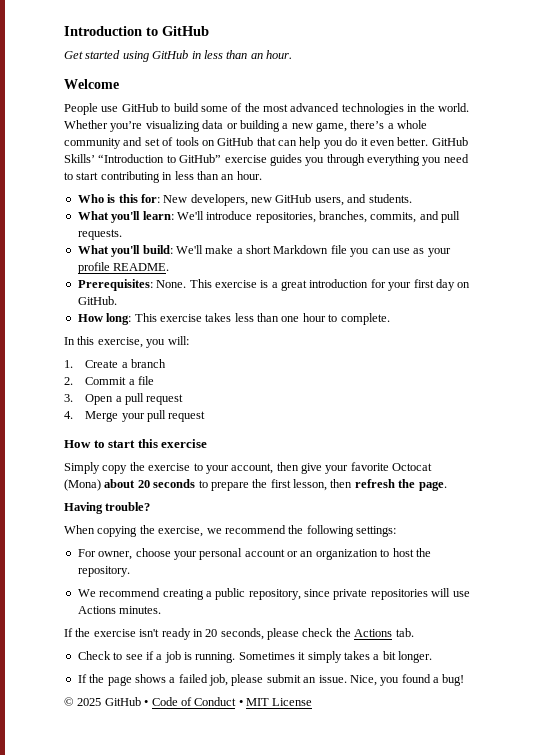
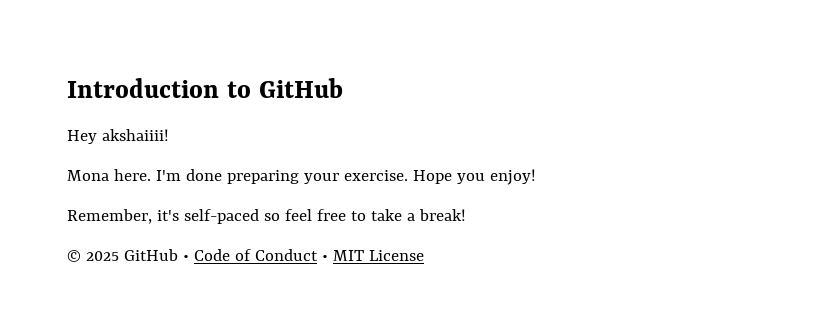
[64,50,292,62] [64,79,119,89] [64,103,469,115] [64,120,428,132] [64,137,468,149] [64,154,469,166] [64,171,262,183] [77,194,412,206] [77,211,461,223] [77,229,122,240] [77,245,451,257] [77,262,170,274] [77,279,471,291] [77,296,117,305] [77,313,390,325] [64,336,189,348] [64,359,167,368] [64,376,155,385] [64,393,184,405] [64,410,206,422] [64,439,208,448] [64,462,433,474] [64,479,447,491] [64,502,151,514] [64,525,396,537] [77,548,431,560] [77,566,130,577] [77,588,470,600] [77,606,162,614] [64,628,414,640] [77,651,432,663] [77,674,465,686] Get started using GitHub in less than an hour. // Welcome // People use GitHub to build some of the most advanced technologies in the world. Whether you’re visualizing data or building a new game, there’s a whole community and set of tools on GitHub that can help you do it even better. GitHub Skills’ “Introduction to GitHub” exercise guides you through everything you need to start contributing in less than an hour. // Who is this for: New developers, new GitHub users, and students. // What you'll learn: We'll introduce repositories, branches, commits, and pull requests. // What you'll build: We'll make a short Markdown file you can use as your profile README. // Prerequisites: None. This exercise is a great introduction for your first day on GitHub. // How long: This exercise takes less than one hour to complete. // In this exercise, you will: // 1. Create a branch // 2. Commit a file // 3. Open a pull request // 4. Merge your pull request // How to start this exercise // Simply copy the exercise to your account, then give your favorite Octocat (Mona) about 20 seconds to prepare the first lesson, then refresh the page. // Having trouble? // When copying the exercise, we recommend the following settings: // For owner, choose your personal account or an organization to host the repository. // We recommend creating a public repository, since private repositories will use Actions minutes. // If the exercise isn't ready in 20 seconds, please check the Actions tab. // Check to see if a job is running. Sometimes it simply takes a bit longer. // If the page shows a failed job, please submit an issue. Nice, you found a bug! -> [67,129,169,144] [67,169,536,185] [67,209,466,224] Hey akshaiiii! // Mona here. I'm done preparing your exercise. Hope you enjoy! // Remember, it's self-paced so feel free to take a break!

